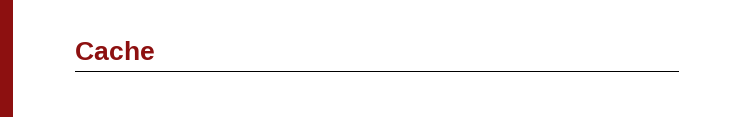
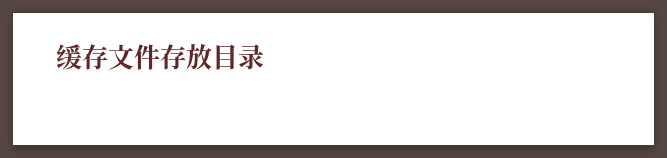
[75,41,155,60] Cache -> [56,44,264,70] 缓存文件存放目录

